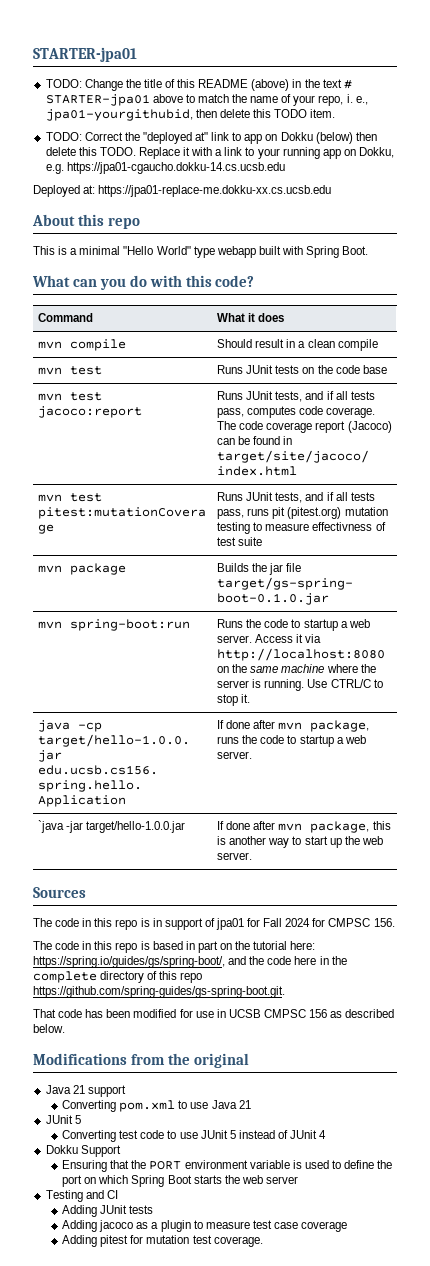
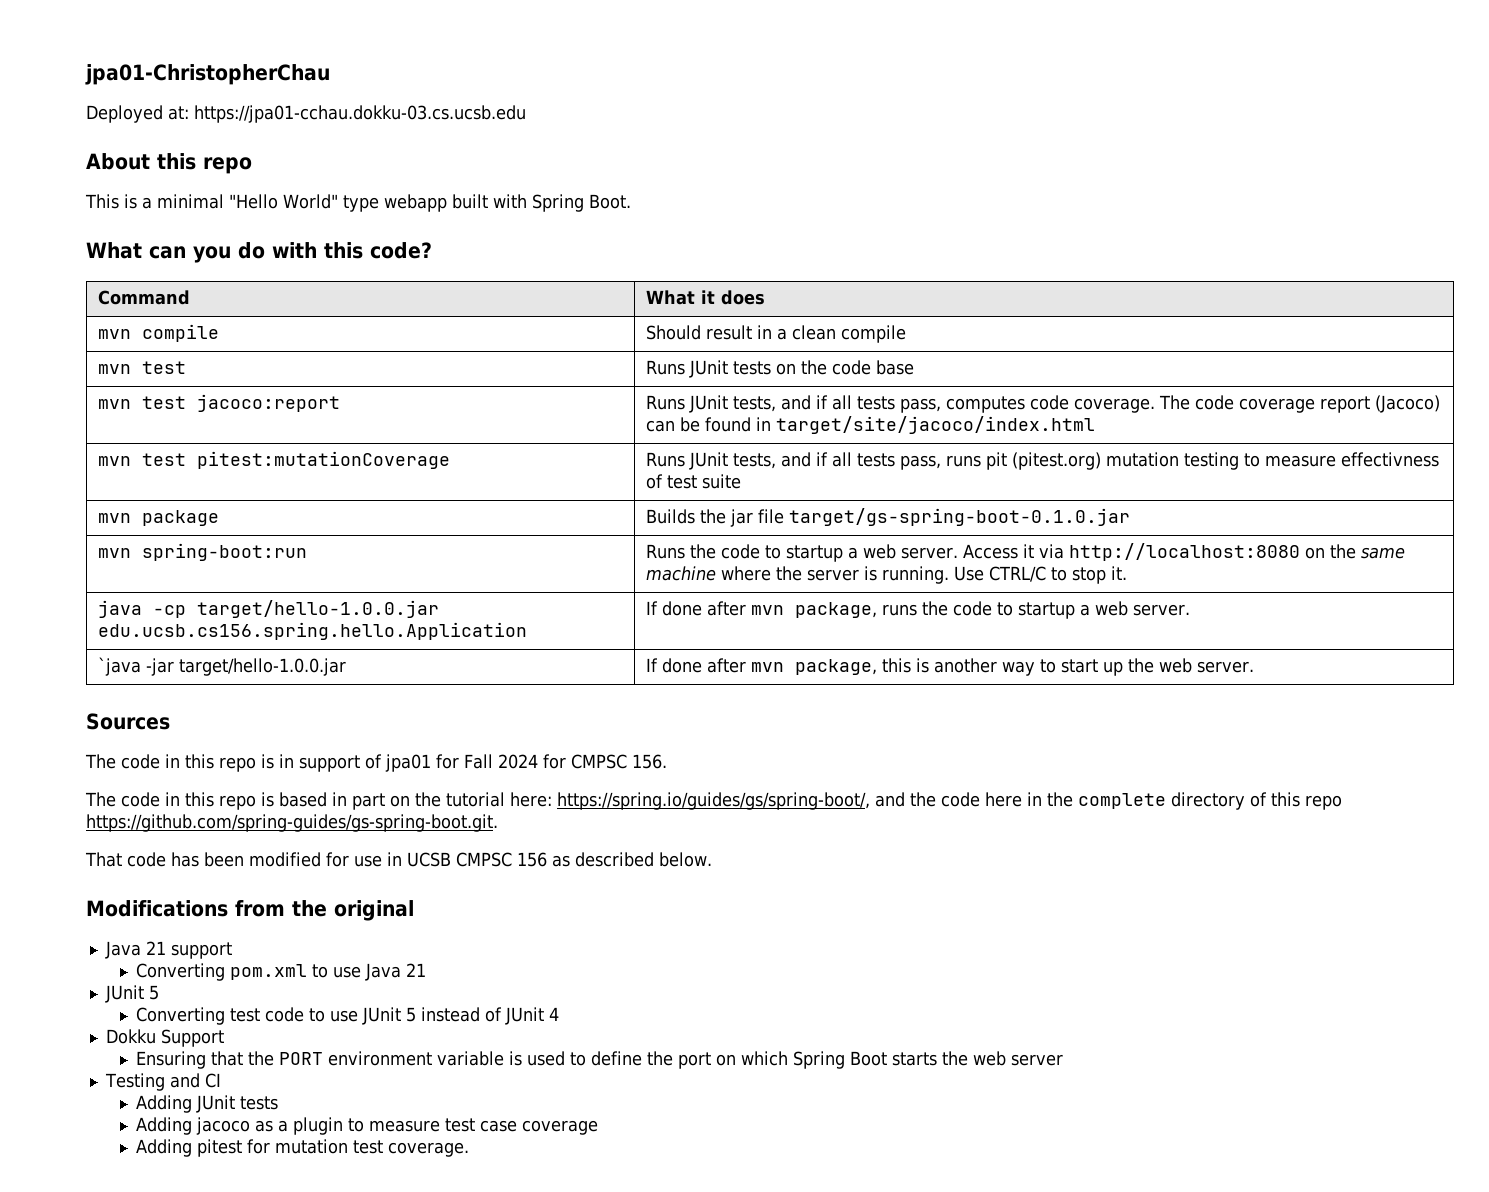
[33,47,137,62] [45,79,352,91] [45,94,368,106] [45,109,336,121] [45,132,377,144] [45,147,395,159] [45,162,285,174] STARTER-jpa01 // TODO: Change the title of this README (above) in the text # STARTER-jpa01 above to match the name of your repo, i. e., jpa01-yourgithubid, then delete this TODO item. // TODO: Correct the "deployed at" link to app on Dokku (below) then delete this TODO. Replace it with a link to your running app on Dokku, e.g. https://jpa01-cgaucho.dokku-14.cs.ucsb.edu -> [85,64,330,85] jpa01-ChristopherChau
[98,185,332,197] https://jpa01-replace-me.dokku-xx.cs.ucsb.edu -> [194,105,526,123] https://jpa01-cchau.dokku-03.cs.ucsb.edu

